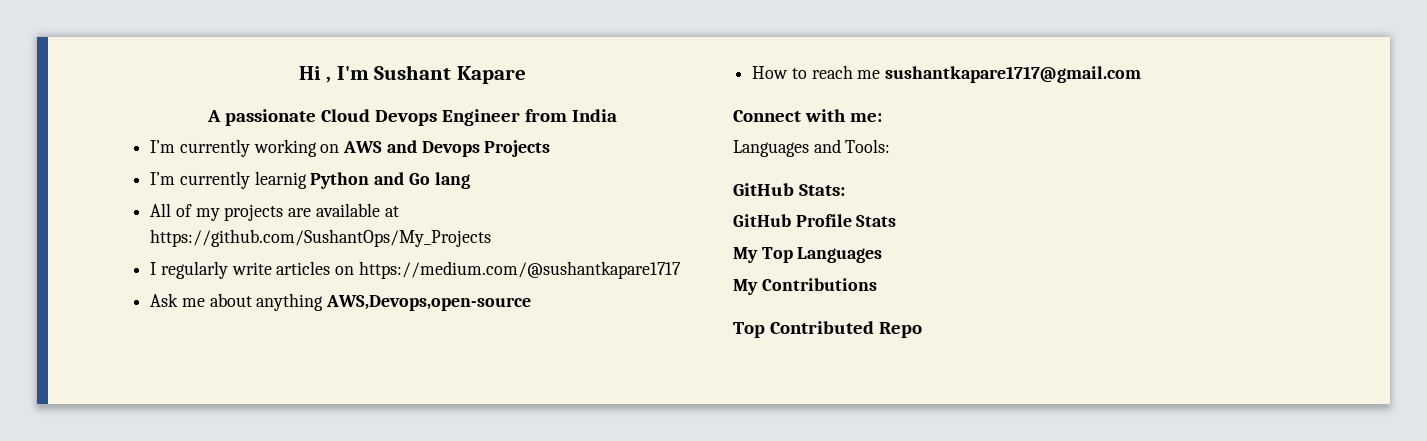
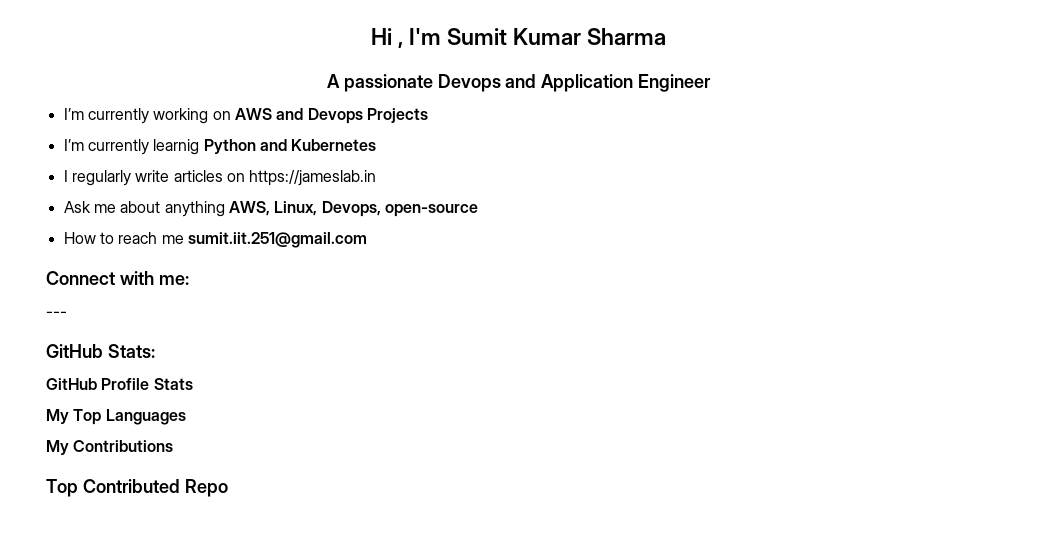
[374,65,526,84] Sushant Kapare -> [447,28,667,45] Sumit Kumar Sharma
[321,109,437,126] Cloud Devops -> [437,74,634,92] Devops and Application
[524,109,617,122] from India -> (712, 83) none
[408,172,470,189] [150,203,399,221] [150,229,492,247] Go lang // All of my projects are available at https://github.com/SushantOps/My_Projects -> [291,139,377,151] Kubernetes
[358,261,681,279] https://medium.com/@sushantkapare1717 -> [249,170,377,186] https://jameslab.in
[326,295,532,311] AWS,Devops,open-source -> [228,201,478,217] AWS, Linux, Devops, open-source
[885,66,1142,83] sushantkapare1717@gmail.com -> [187,232,367,248] sumit.iit.251@gmail.com
[733,139,891,157] Languages and Tools: -> [46,311,67,317] ---

